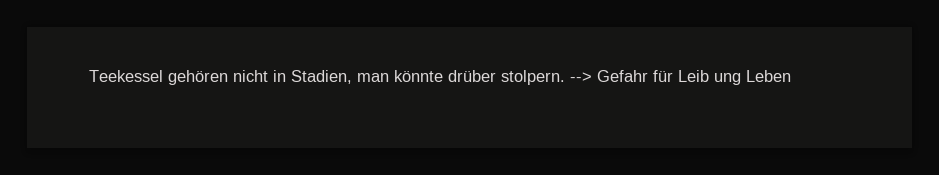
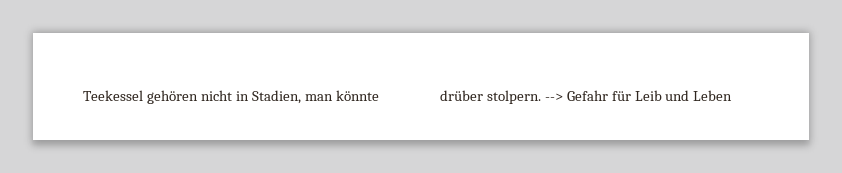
[714,73,741,85] ung -> [665,90,690,101] und

